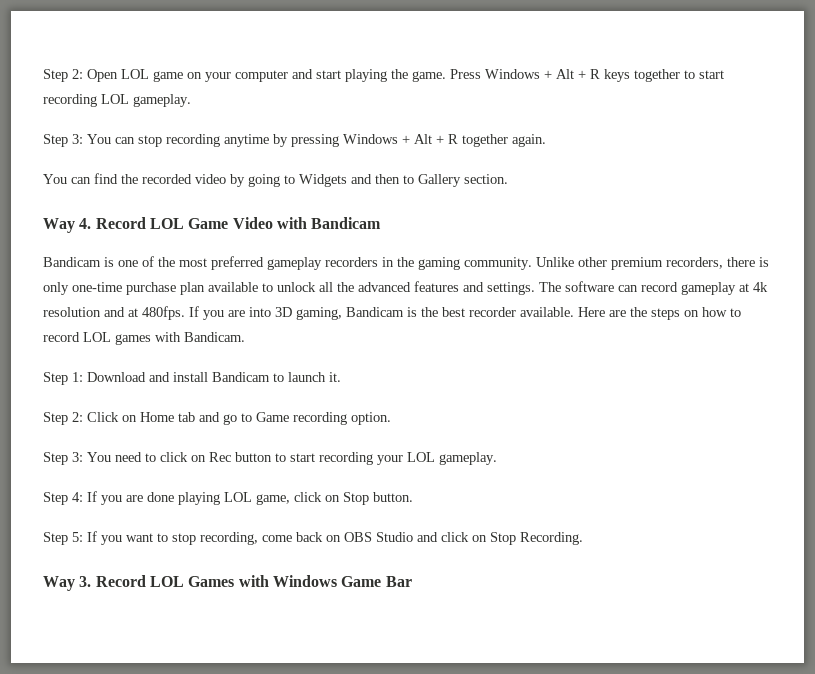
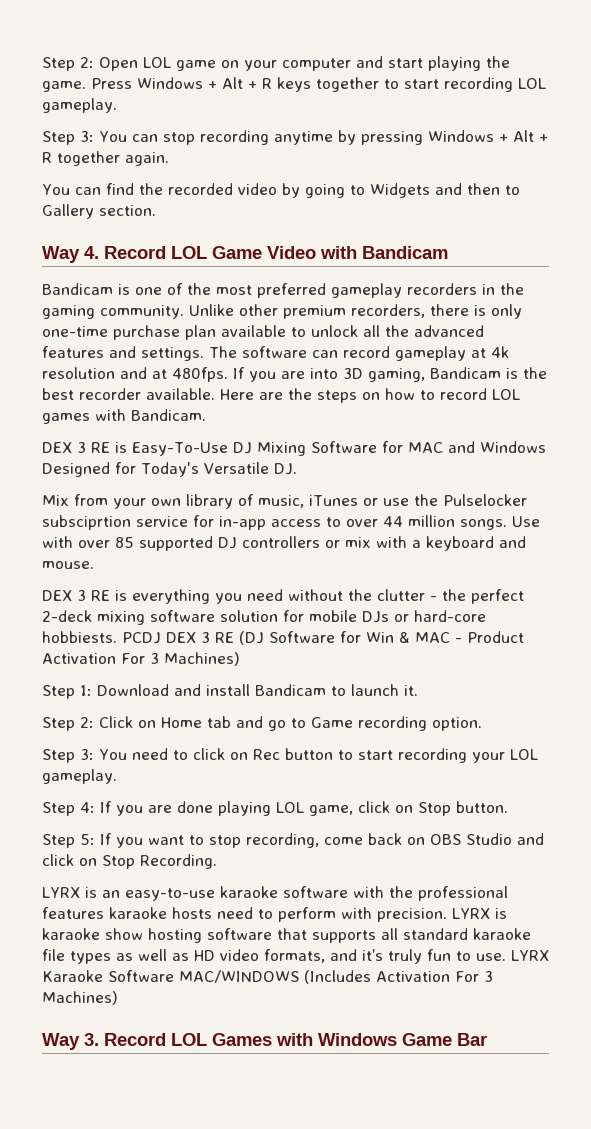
(245, 337) none -> [42,441,546,456] [42,462,297,477] [42,494,527,509] [42,515,540,530] [42,536,526,551] [42,561,94,569] [42,589,524,604] [42,610,486,625] [42,631,524,645] [42,652,240,666] // DEX 3 RE is Easy-To-Use DJ Mixing Software for MAC and Windows Designed for Today's Versatile DJ. // Mix from your own library of music, iTunes or use the Pulselocker subsciprtion service for in-app access to over 44 million songs. Use with over 85 supported DJ controllers or mix with a keyboard and mouse. // DEX 3 RE is everything you need without the clutter - the perfect 2-deck mixing software solution for mobile DJs or hard-core hobbiests. PCDJ DEX 3 RE (DJ Software for Win & MAC - Product Activation For 3 Machines)
(583, 538) none -> [42,886,508,901] [42,907,507,922] [42,928,531,943] [42,949,549,964] [42,970,493,984] [42,991,118,1005] // LYRX is an easy-to-use karaoke software with the professional features karaoke hosts need to perform with precision. LYRX is karaoke show hosting software that supports all standard karaoke file types as well as HD video formats, and it’s truly fun to use. LYRX Karaoke Software MAC/WINDOWS (Includes Activation For 3 Machines)

